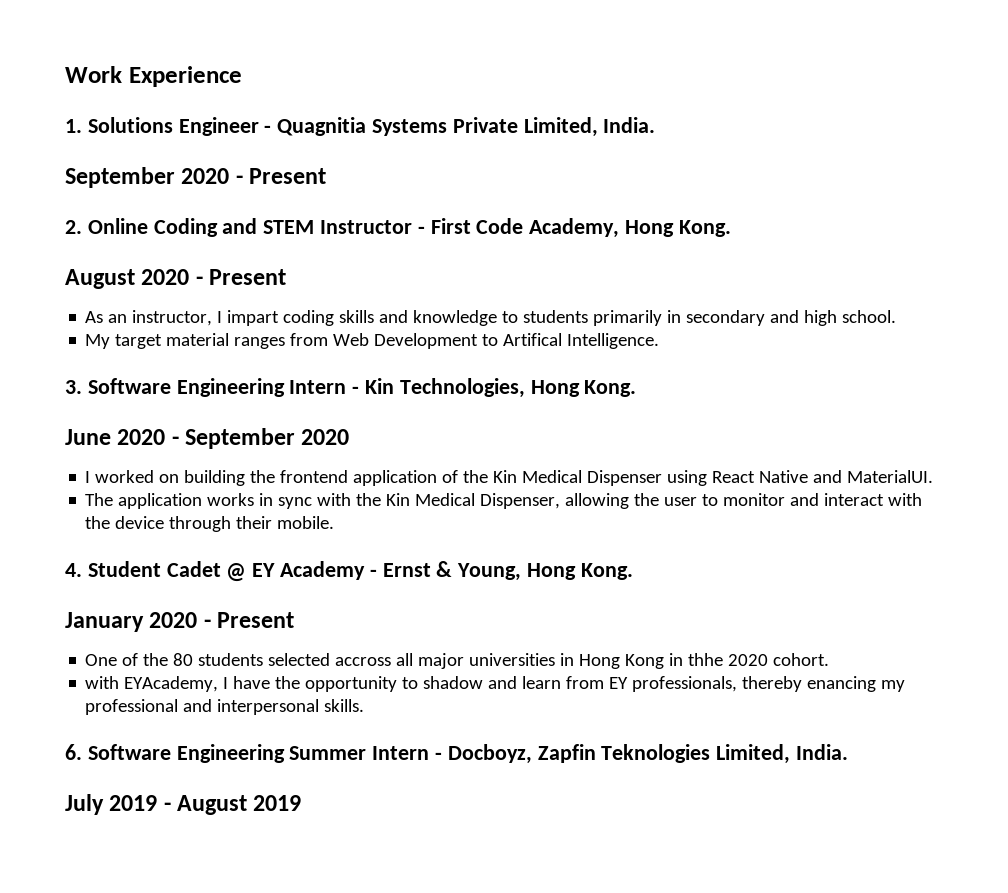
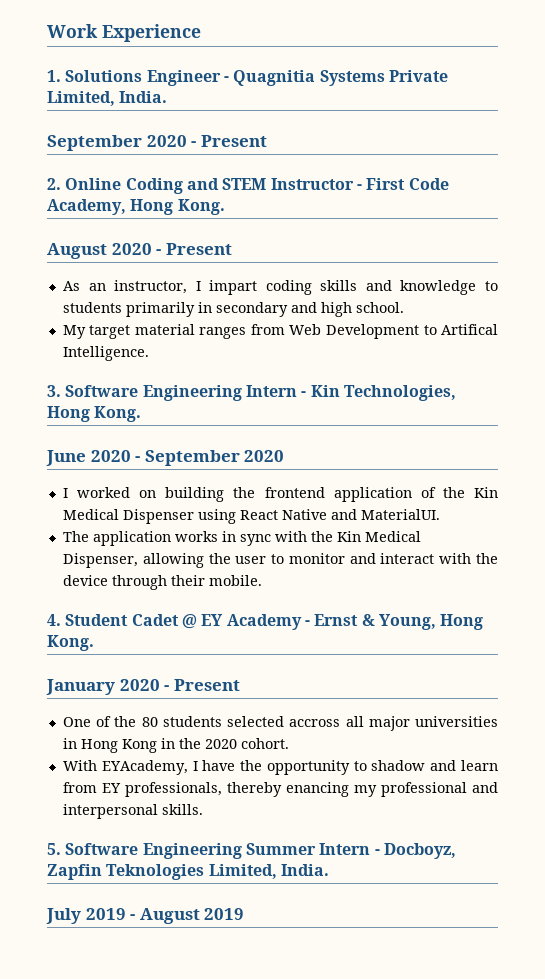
[688,653,724,666] thhe -> [178,738,201,749] the
[85,676,120,689] with -> [62,760,97,771] With
[65,744,82,760] 6. -> [47,843,61,855] 5.

